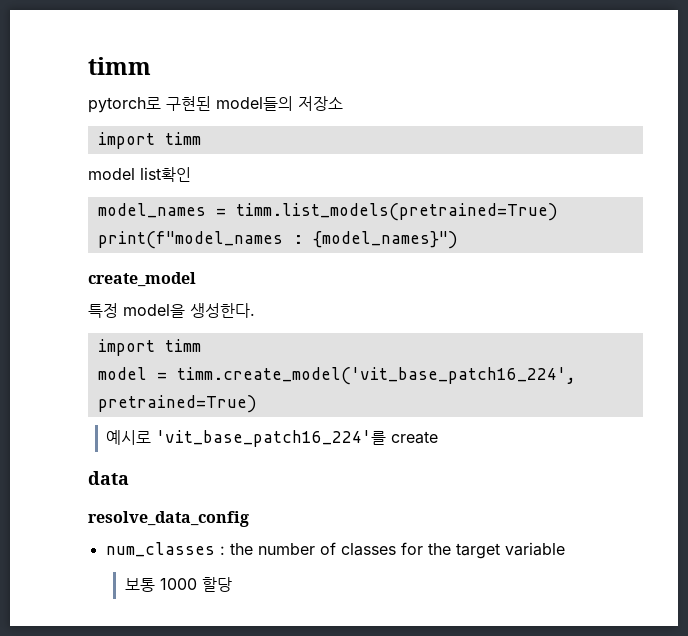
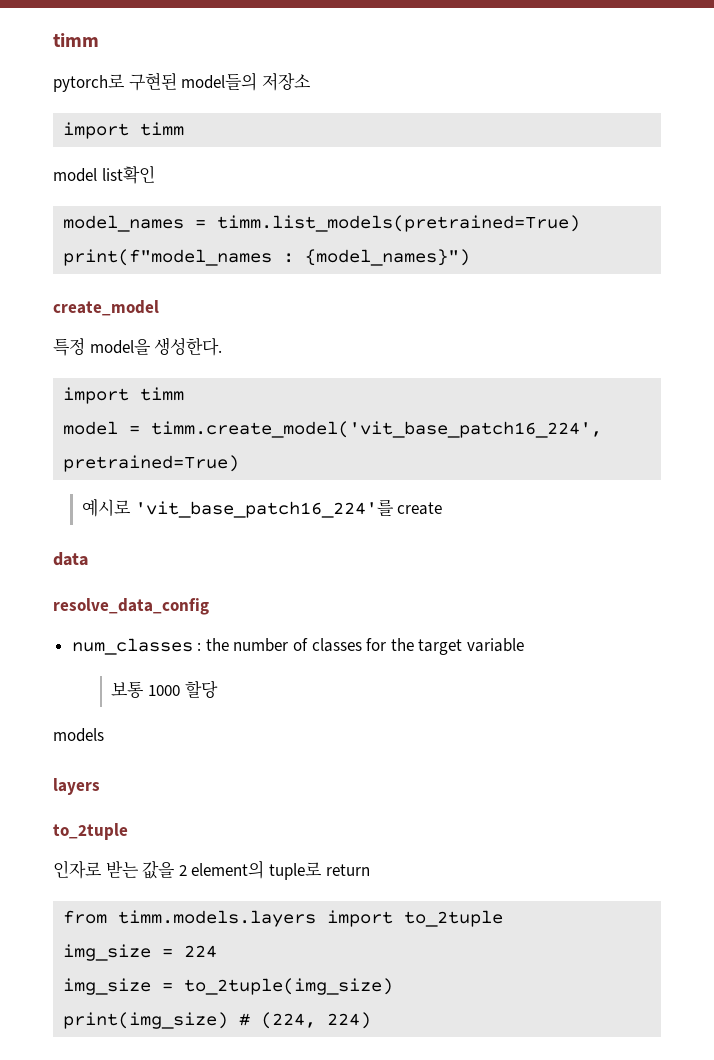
(232, 584) none -> [53,728,104,742] [53,778,100,795] [53,823,128,840] [53,860,370,880] [63,910,504,927] [63,944,218,961] [63,978,394,995] [63,1012,372,1029] // models // layers // to_2tuple // 인자로 받는 값을 2 element의 tuple로 return // from timm.models.layers import to_2tuple // img_size = 224 // img_size = to_2tuple(img_size) // print(img_size) # (224, 224)

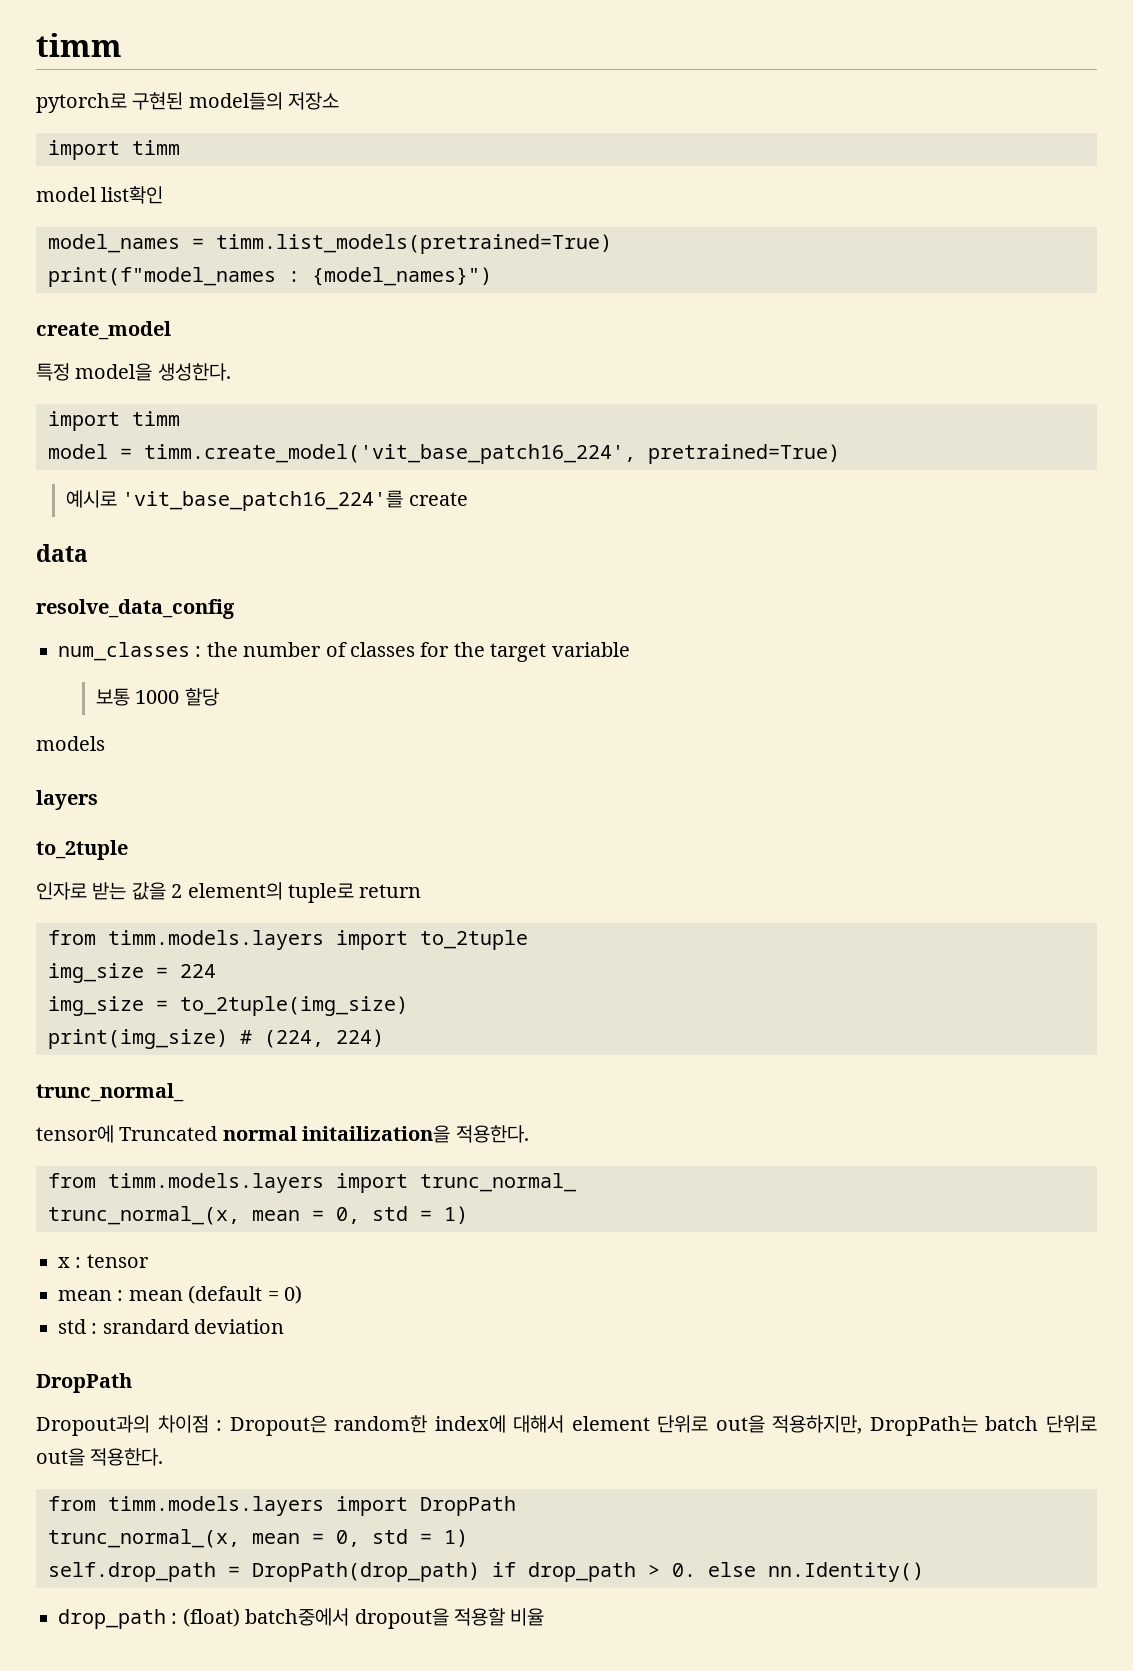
(372, 1020) none -> [36,1083,184,1102] [36,1125,529,1143] [48,1173,576,1193] [48,1206,468,1225] [58,1254,149,1268] [58,1285,302,1304] [58,1319,285,1334] [36,1373,132,1393] [36,1415,1097,1436] [36,1448,164,1466] [48,1496,516,1516] [48,1529,468,1548] [48,1562,924,1582] [58,1608,545,1629] // trunc_normal_ // tensor에 Truncated normal initailization을 적용한다. // from timm.models.layers import trunc_normal_ // trunc_normal_(x, mean = 0, std = 1) // x : tensor // mean : mean (default = 0) // std : srandard deviation // DropPath // Dropout과의 차이점 : Dropout은 random한 index에 대해서 element 단위로 out을 적용하지만, DropPath는 batch 단위로 out을 적용한다. // from timm.models.layers import DropPath // trunc_normal_(x, mean = 0, std = 1) // self.drop_path = DropPath(drop_path) if drop_path > 0. else nn.Identity() // drop_path : (float) batch중에서 dropout을 적용할 비율

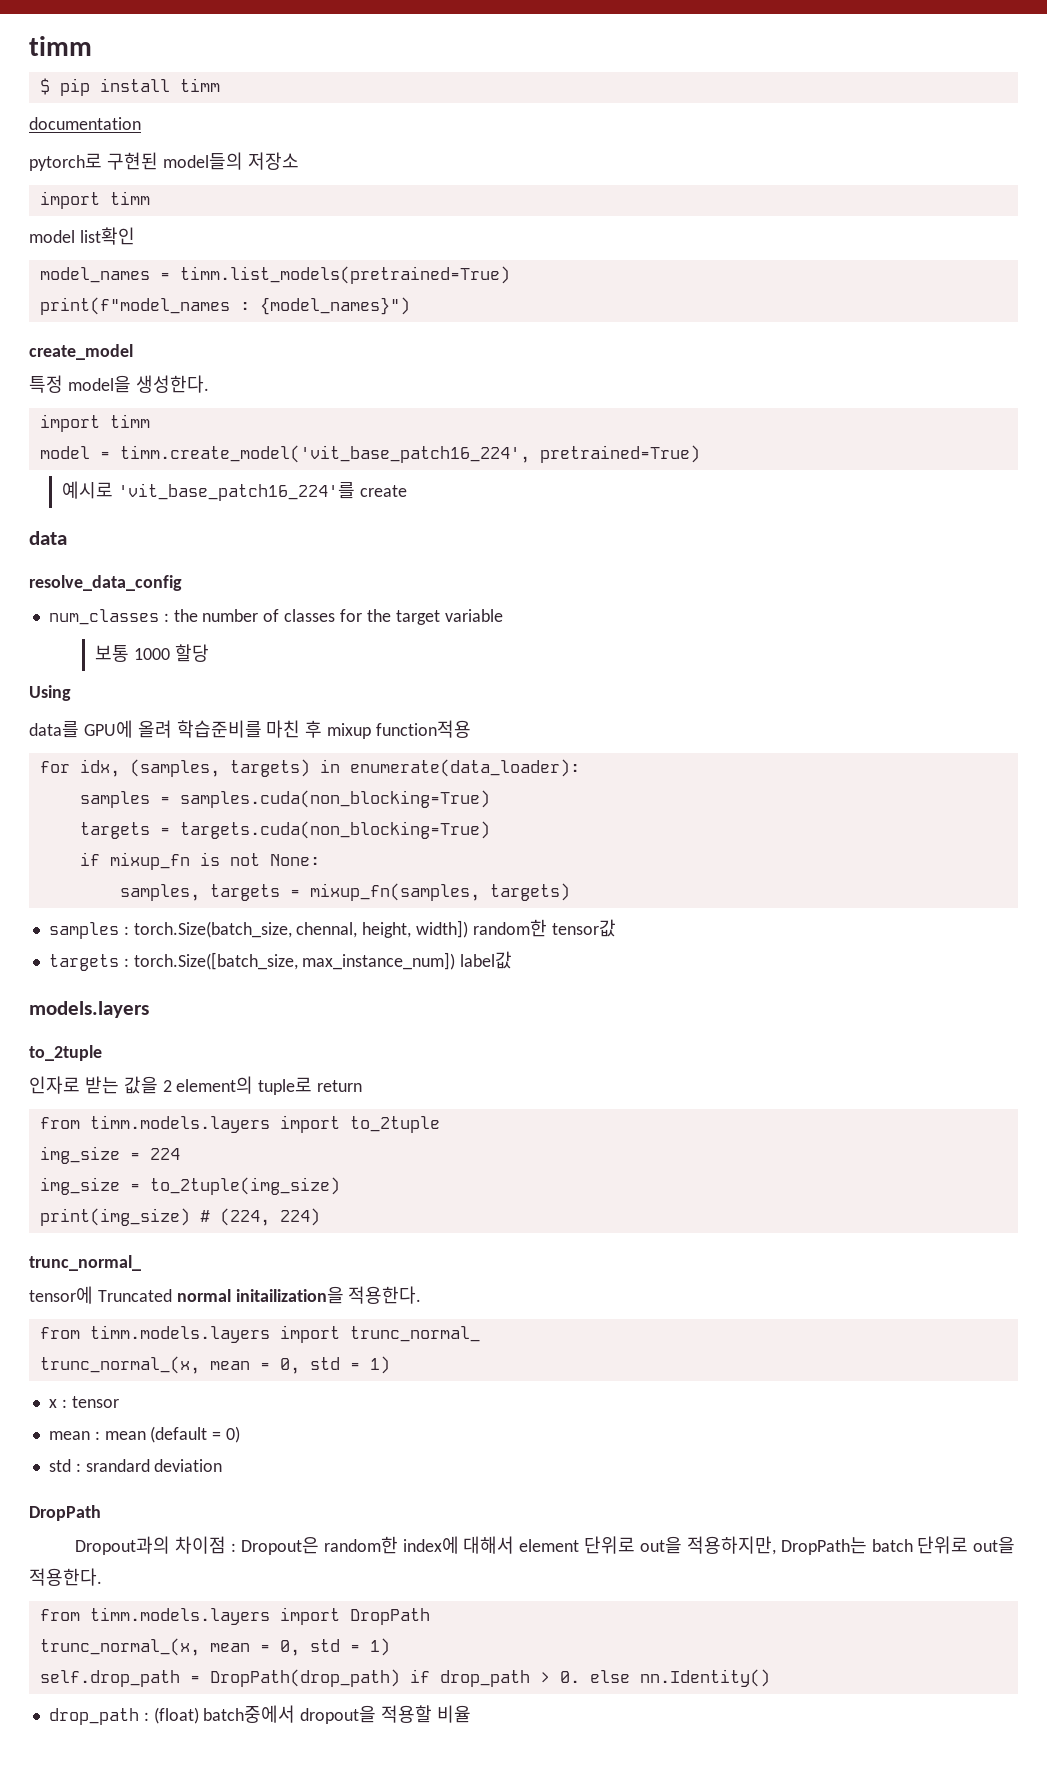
[36,33,122,57] timm -> [29,36,92,56] [39,78,220,96] [29,117,141,130] timm // $ pip install timm // documentation
[36,736,105,751] [36,790,98,810] models // layers -> [29,685,71,701] [29,720,472,739] [39,759,580,777] [79,790,490,808] [79,821,490,839] [79,852,320,870] [119,883,570,901] [48,919,616,939] [48,951,513,971] [29,1001,149,1018] Using // data를 GPU에 올려 학습준비를 마친 후 mixup function적용 // for idx, (samples, targets) in enumerate(data_loader): // samples = samples.cuda(non_blocking=True) // targets = targets.cuda(non_blocking=True) // if mixup_fn is not None: // samples, targets = mixup_fn(samples, targets) // samples : torch.Size(batch_size, chennal, height, width]) random한 tensor값 // targets : torch.Size([batch_size, max_instance_num]) label값 // models.layers

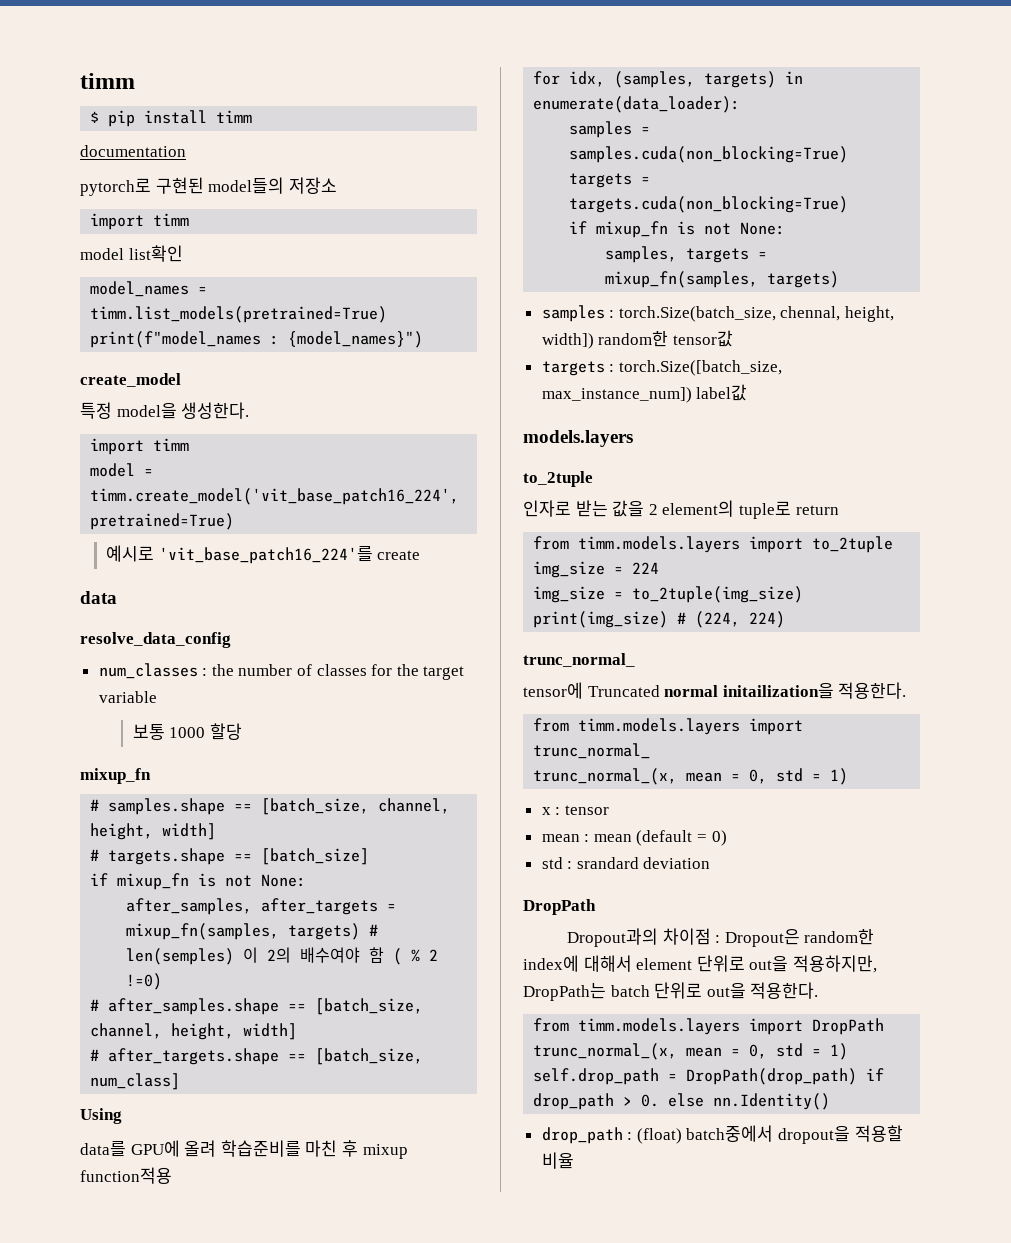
(209, 653) none -> [80,768,151,784] [90,798,451,815] [90,823,217,840] [90,848,370,865] [90,873,307,890] [126,898,397,915] [126,923,379,940] [126,947,439,965] [126,973,163,990] [90,998,424,1015] [90,1023,298,1040] [90,1048,424,1065] [90,1073,181,1090] // mixup_fn // # samples.shape == [batch_size, channel, height, width] // # targets.shape == [batch_size] // if mixup_fn is not None: // after_samples, after_targets = mixup_fn(samples, targets) # len(semples) 이 2의 배수여야 함 ( % 2 !=0) // # after_samples.shape == [batch_size, channel, height, width] // # after_targets.shape == [batch_size, num_class]

